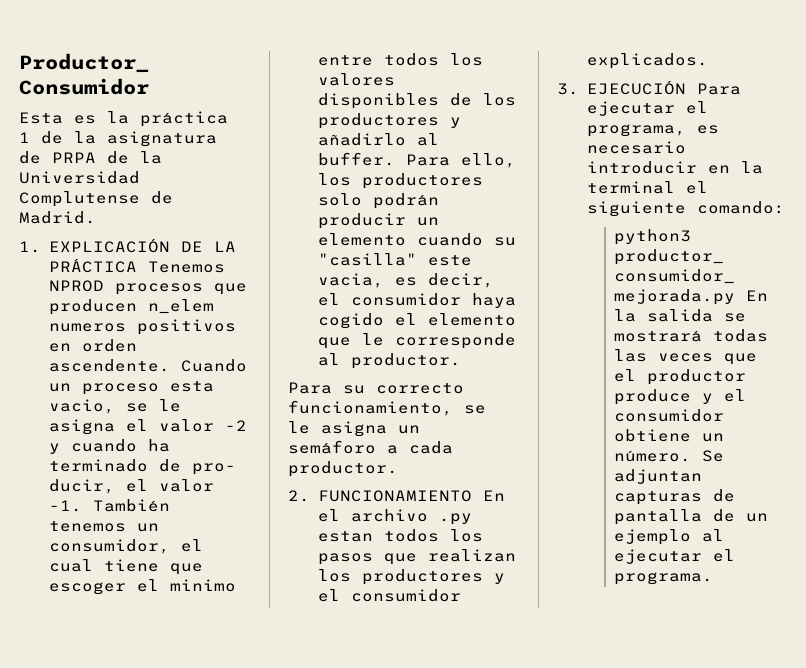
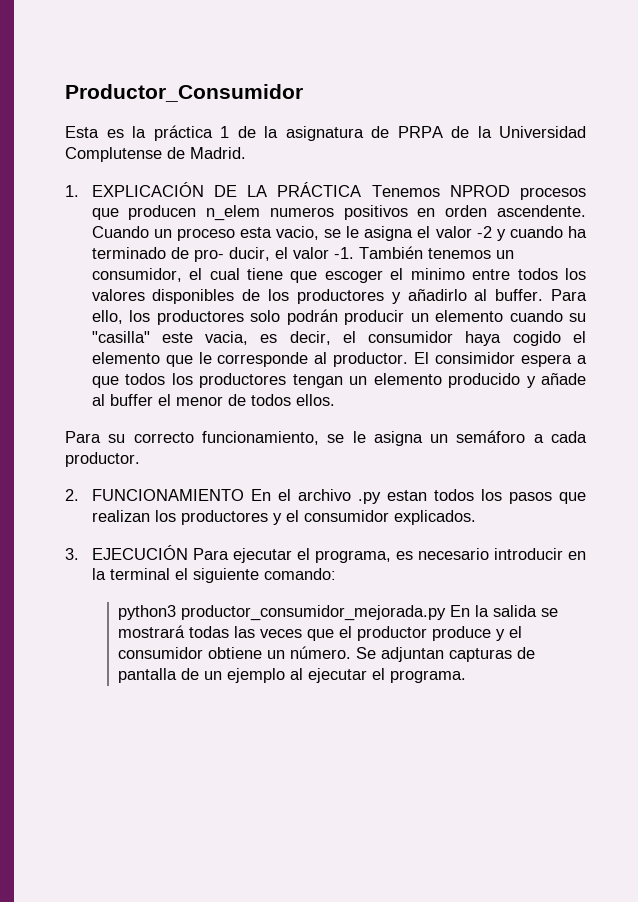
(461, 361) none -> [414,352,587,367] [91,373,586,388] [91,394,335,406] El consimidor espera a que todos los productores tengan un elemento producido y añade al buffer el menor de todos ellos.

